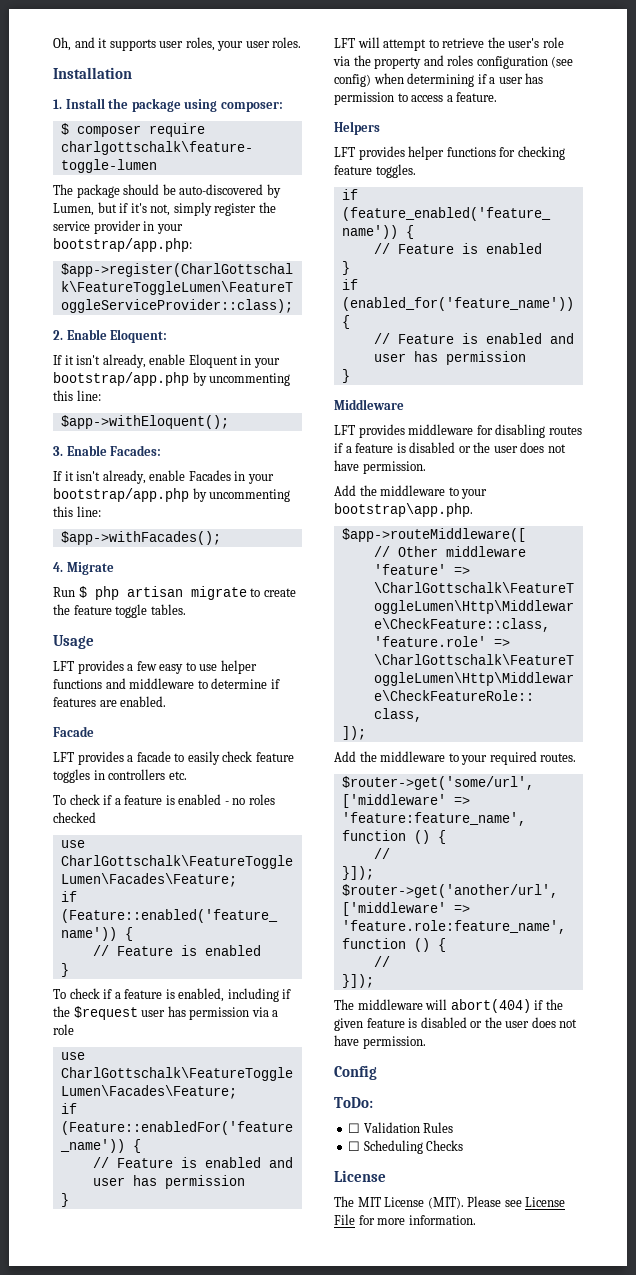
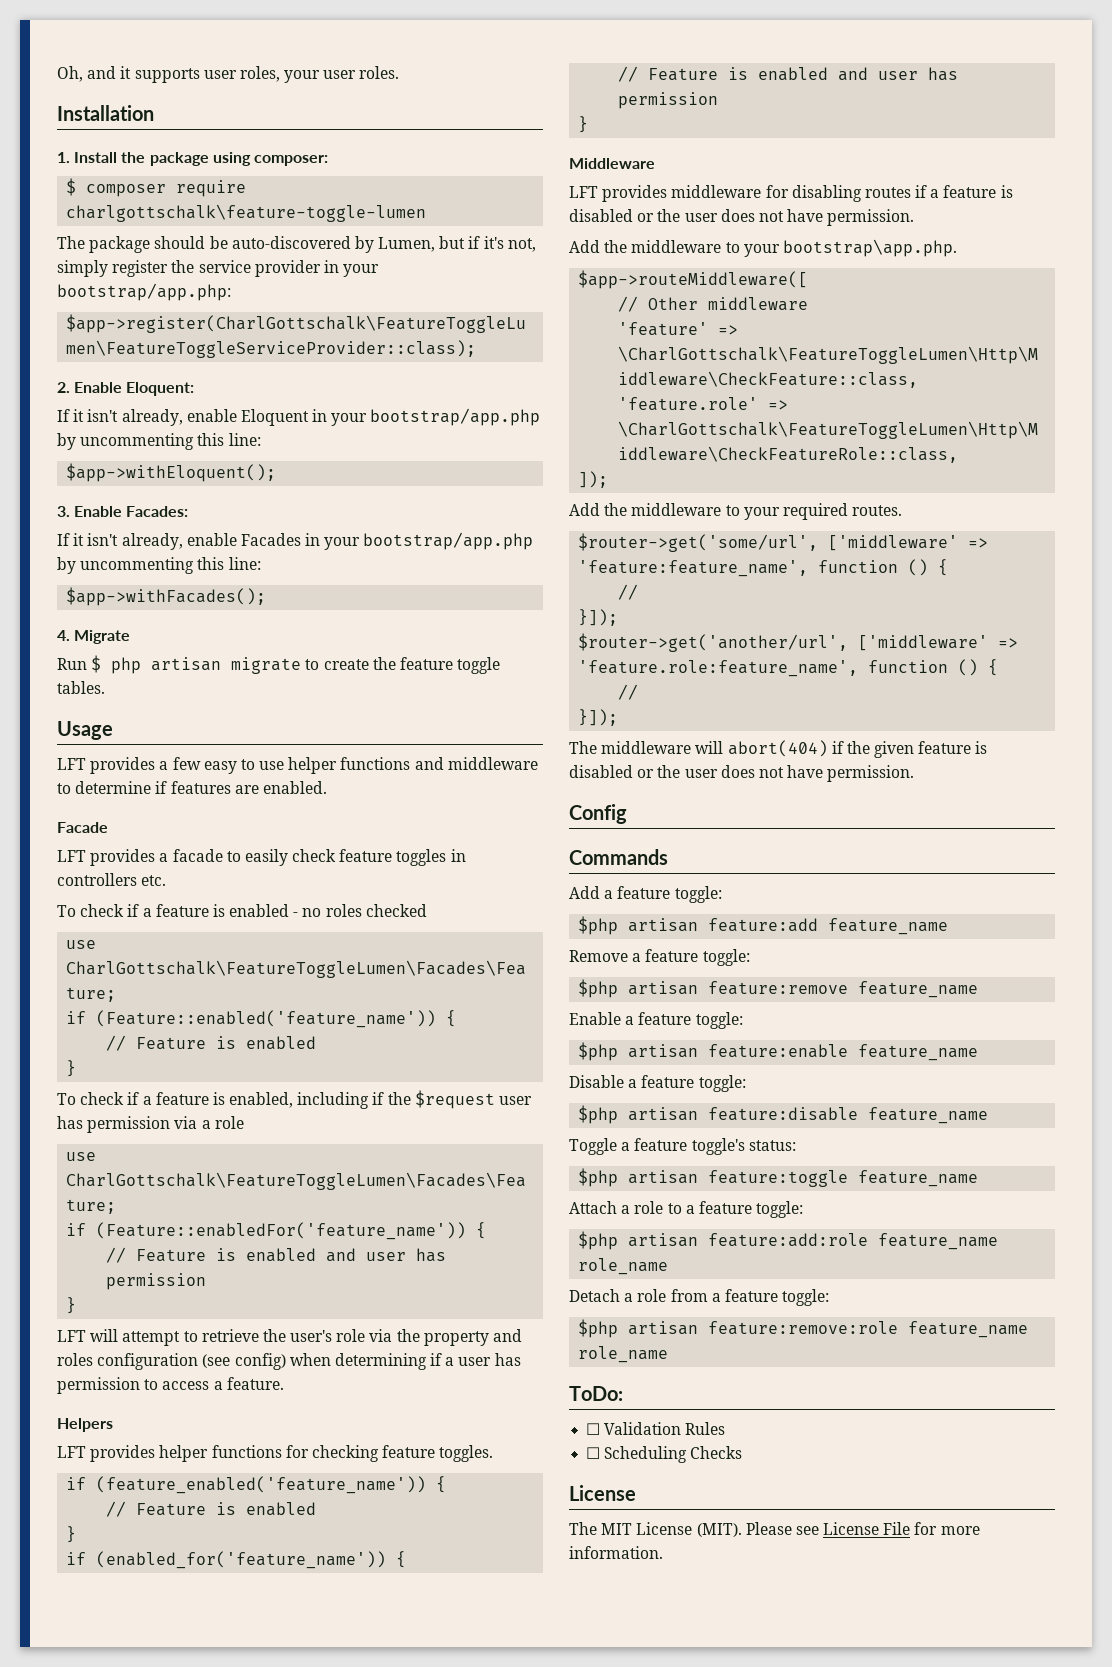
(377, 1072) none -> [569,849,668,865] [569,886,722,903] [578,916,949,935] [569,949,750,966] [578,979,979,998] [569,1012,743,1029] [578,1042,979,1061] [569,1075,746,1092] [578,1105,989,1124] [569,1138,796,1155] [578,1168,979,1187] [569,1201,804,1218] [578,1231,999,1250] [578,1258,669,1275] [569,1289,830,1306] [578,1319,1029,1338] [578,1346,669,1363] // Commands // Add a feature toggle: // $php artisan feature:add feature_name // Remove a feature toggle: // $php artisan feature:remove feature_name // Enable a feature toggle: // $php artisan feature:enable feature_name // Disable a feature toggle: // $php artisan feature:disable feature_name // Toggle a feature toggle's status: // $php artisan feature:toggle feature_name // Attach a role to a feature toggle: // $php artisan feature:add:role feature_name role_name // Detach a role from a feature toggle: // $php artisan feature:remove:role feature_name role_name

